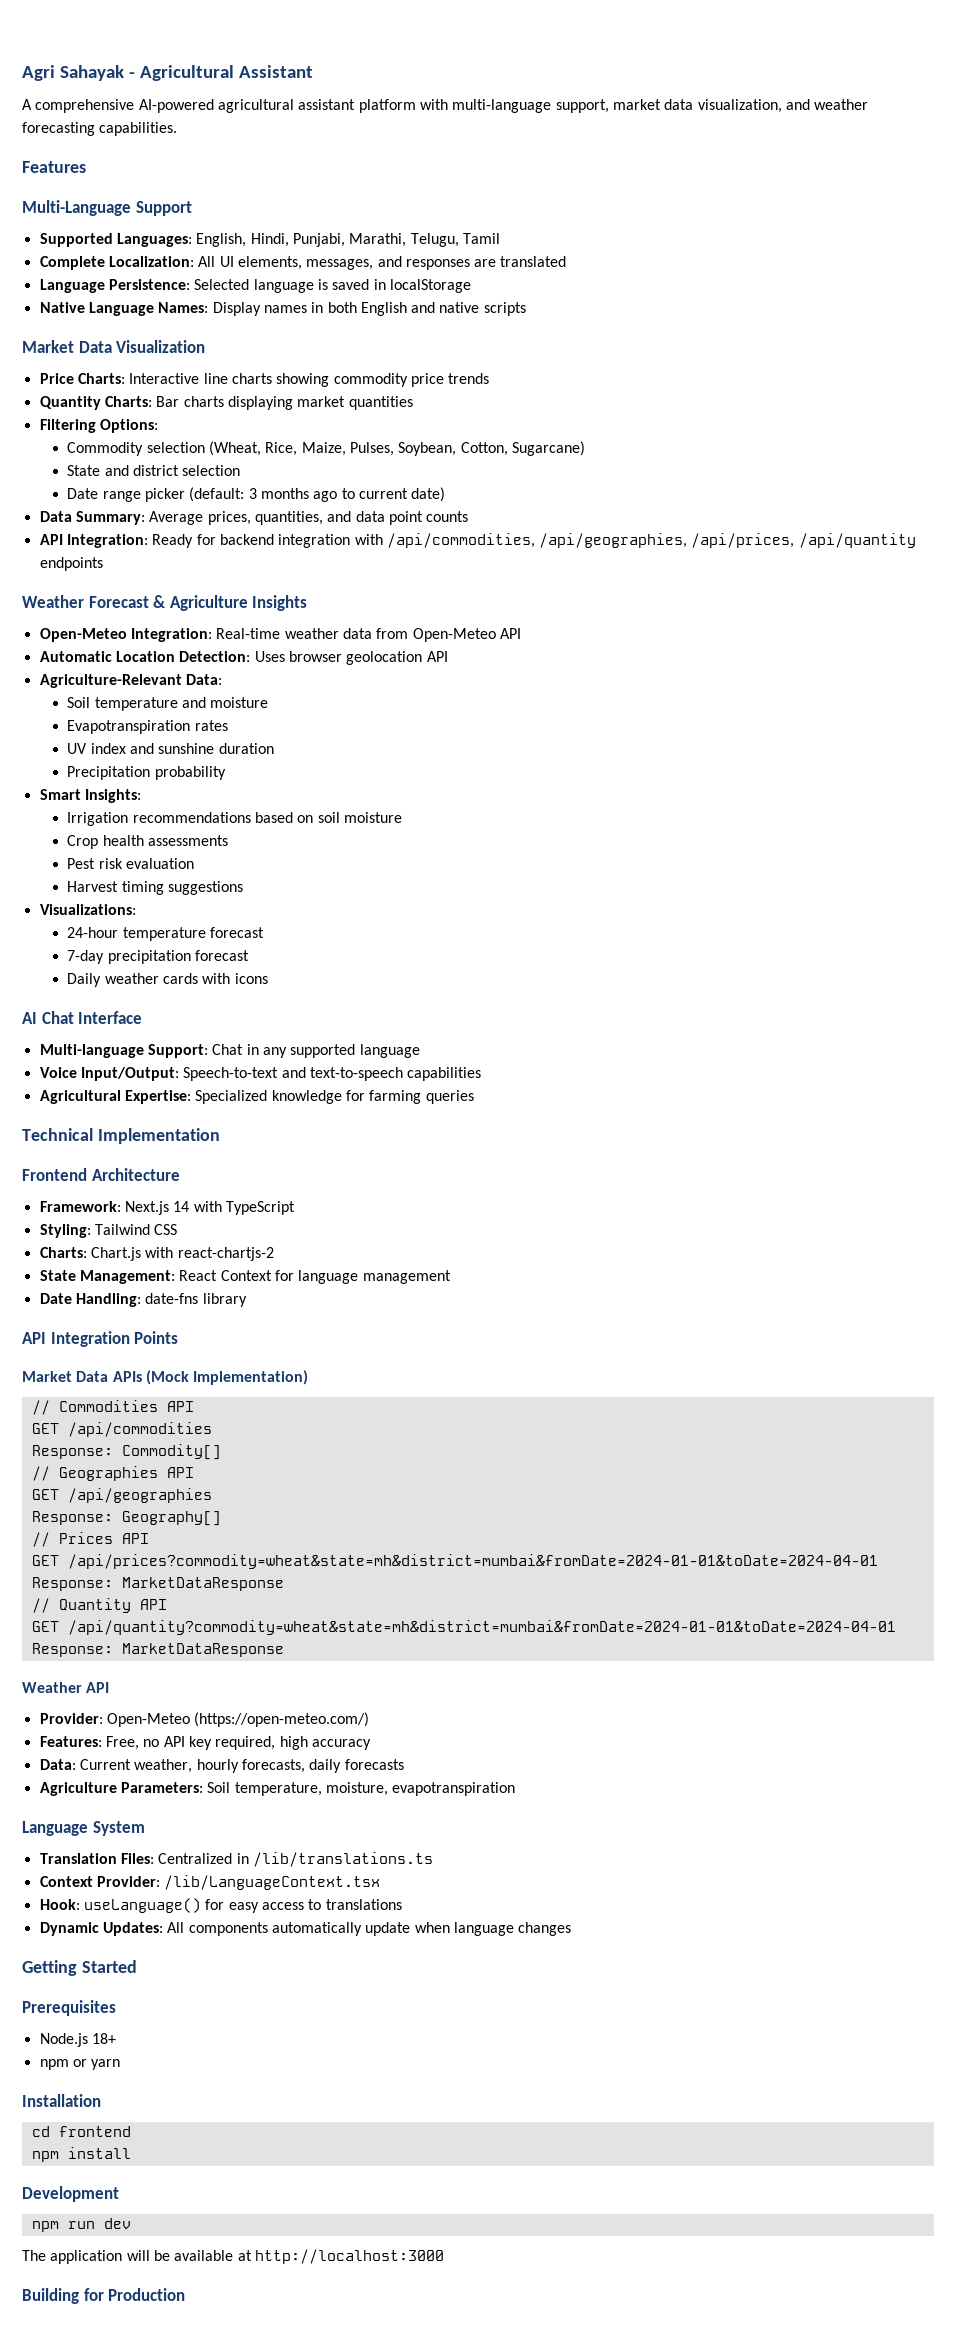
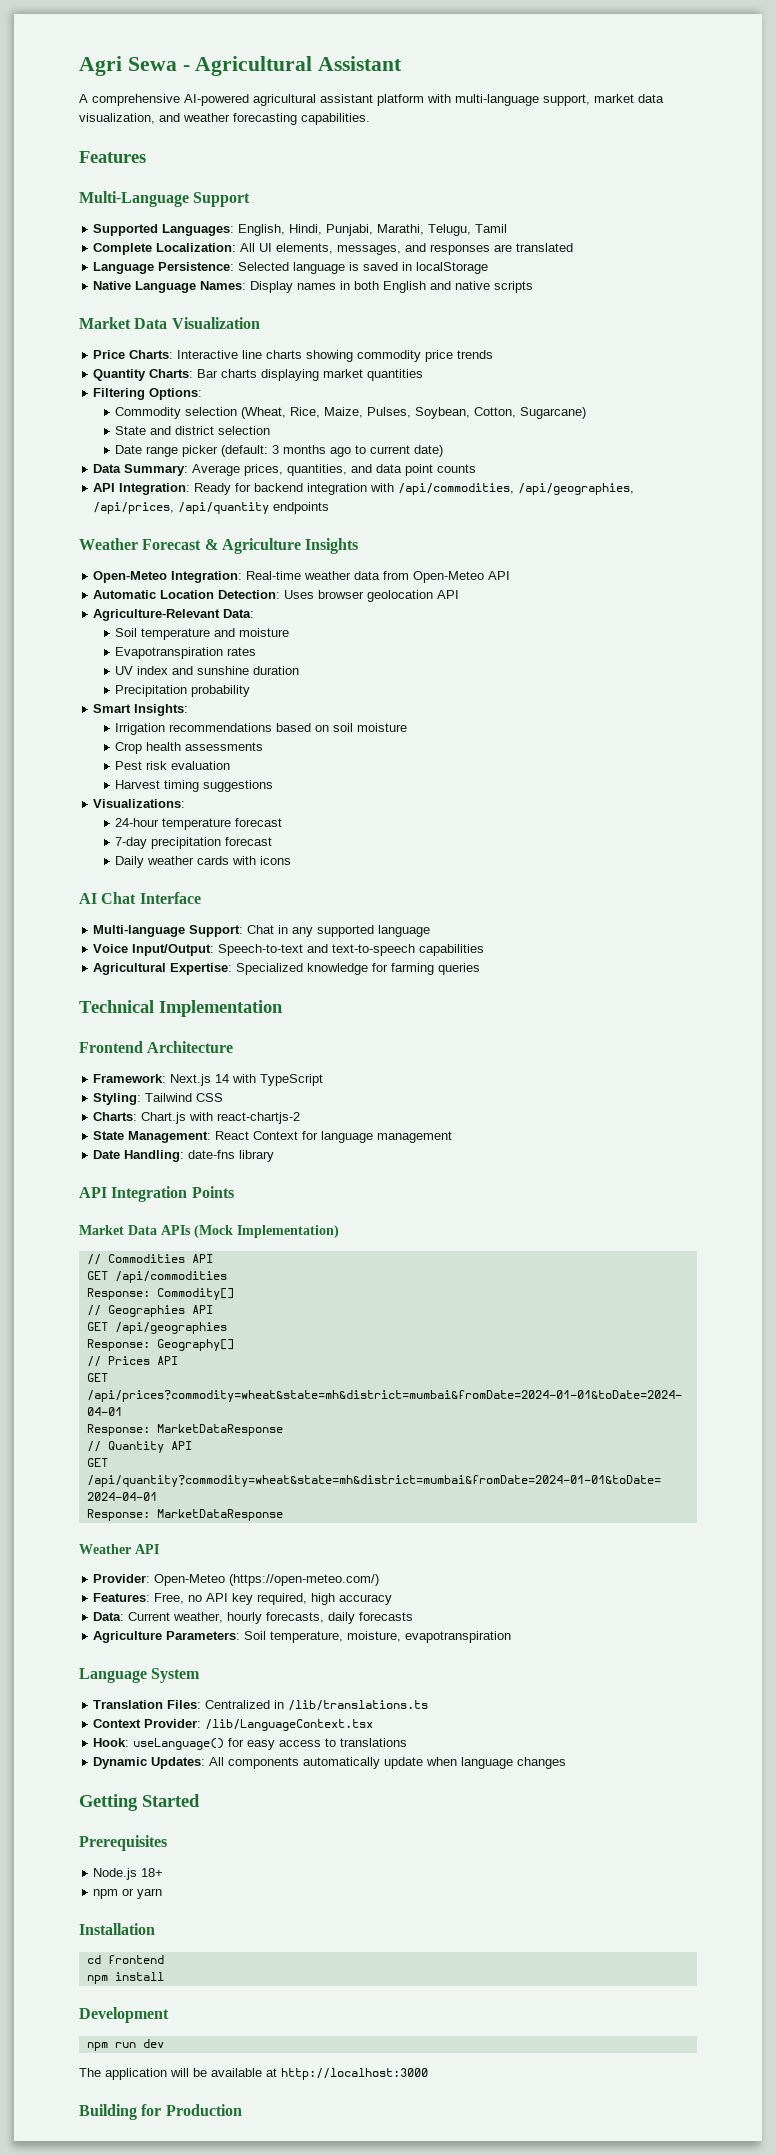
[59,65,124,81] Sahayak -> [127,57,177,71] Sewa

